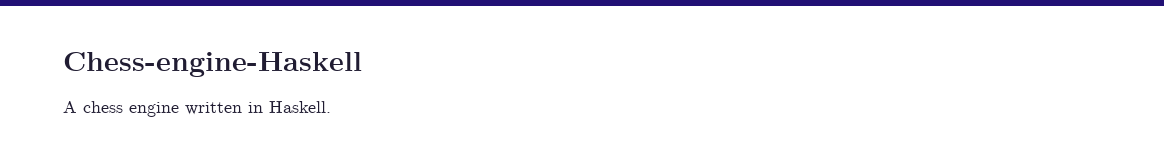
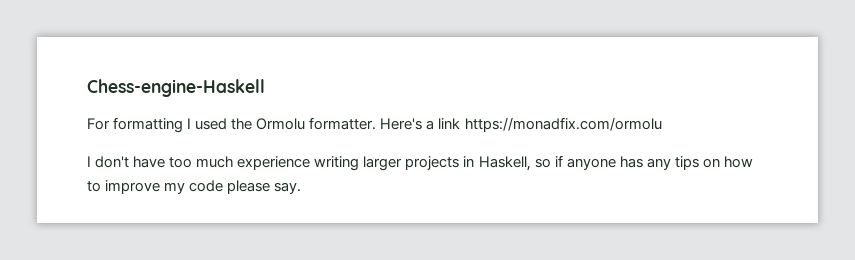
[63,101,331,117] A chess engine written in Haskell. -> [87,117,662,133] [87,155,753,171] [87,180,302,194] For formatting I used the Ormolu formatter. Here's a link https://monadfix.com/ormolu // I don't have too much experience writing larger projects in Haskell, so if anyone has any tips on how to improve my code please say.

